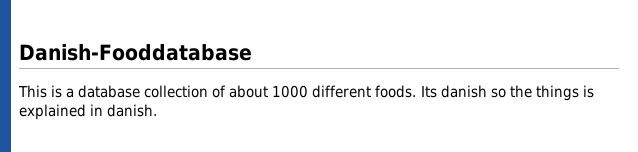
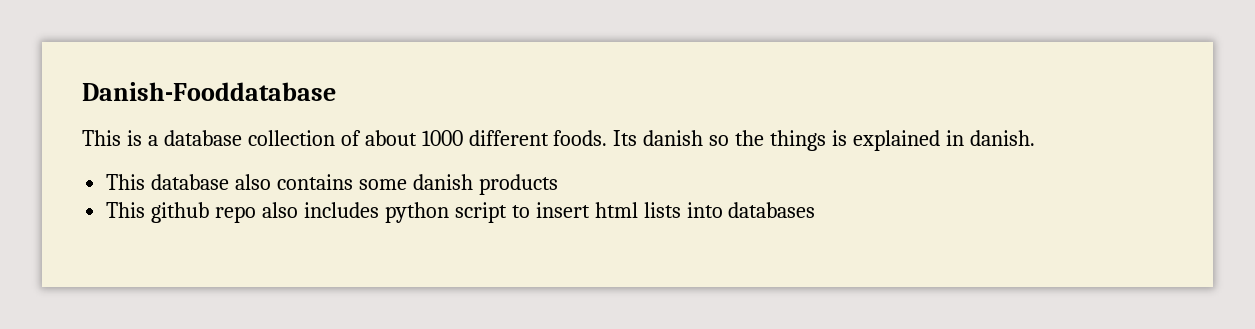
(158, 110) none -> [106,174,558,195] [106,202,816,223] // This database also contains some danish products // This github repo also includes python script to insert html lists into databases

